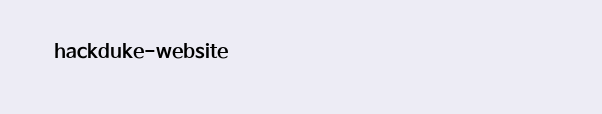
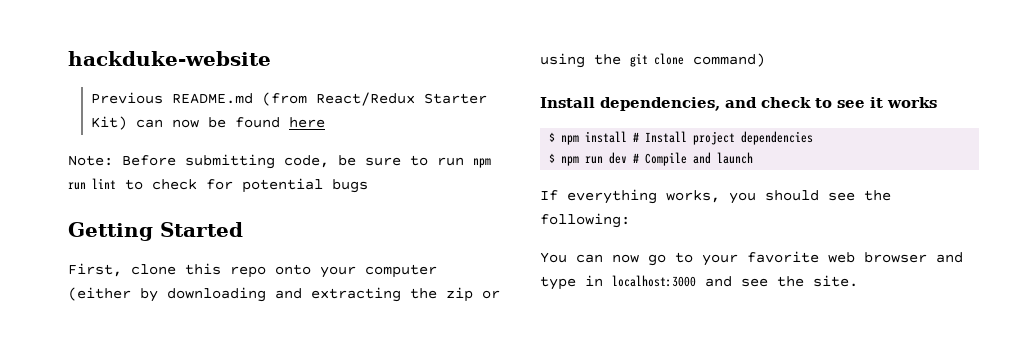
(228, 51) none -> [91,92,488,106] [91,116,326,130] [68,154,491,169] [68,178,368,193] [68,222,243,241] [68,263,437,278] [68,287,500,302] [540,53,765,68] [540,97,937,111] [549,131,814,145] [549,152,754,166] [540,189,891,204] [540,213,630,228] [540,251,963,266] [540,275,858,290] // Previous README.md (from React/Redux Starter Kit) can now be found here // Note: Before submitting code, be sure to run npm run lint to check for potential bugs // Getting Started // First, clone this repo onto your computer (either by downloading and extracting the zip or using the git clone command) // Install dependencies, and check to see it works // $ npm install # Install project dependencies // $ npm run dev # Compile and launch // If everything works, you should see the following: // You can now go to your favorite web browser and type in localhost:3000 and see the site.

